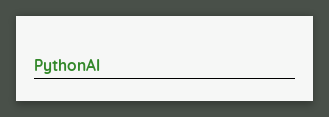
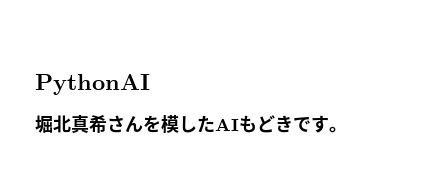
(100, 66) none -> [35,115,347,134] // 堀北真希さんを模したAIもどきです。

